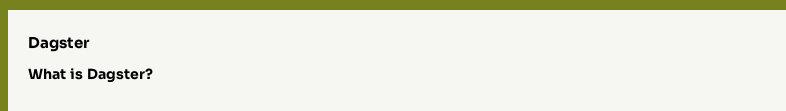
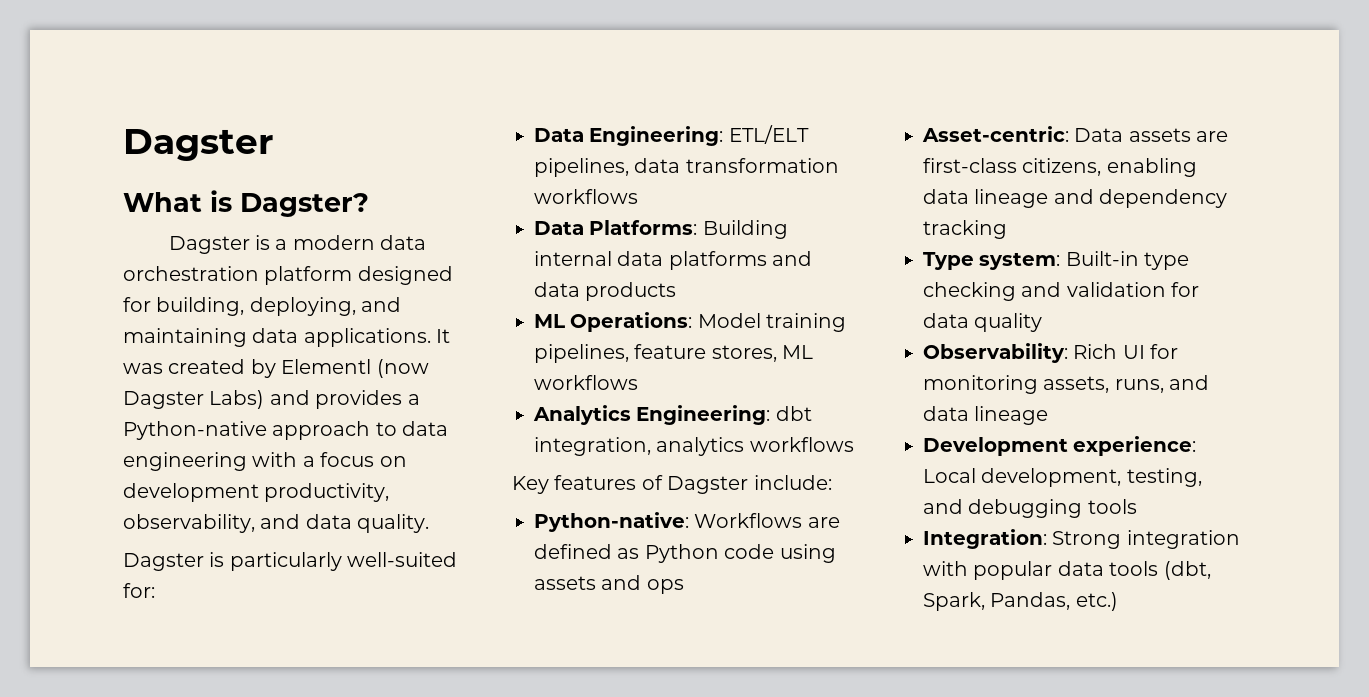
(153, 75) none -> [168,235,427,254] [123,266,453,285] [123,297,402,316] [123,328,451,347] [123,359,429,378] [123,390,420,409] [123,421,449,440] [123,452,407,471] [123,483,390,502] [123,514,430,533] [123,552,458,571] [123,583,155,598] [534,125,809,146] [534,158,839,177] [534,189,638,204] [534,220,788,239] [534,251,813,270] [534,282,677,301] [534,312,847,332] [534,344,814,363] [534,375,638,390] [533,405,812,425] [534,437,854,456] [512,475,832,494] [534,512,840,532] [534,544,836,563] [534,575,684,594] [922,126,1229,142] [923,158,1197,177] [923,189,1228,208] [923,220,1007,239] [923,251,1190,270] [923,282,1200,301] [923,313,1043,332] [923,343,1179,363] [923,375,1210,394] [923,406,1049,425] [923,436,1197,456] [923,468,1202,487] [923,499,1137,518] [923,529,1240,549] [923,561,1211,580] [923,592,1118,611] // Dagster is a modern data orchestration platform designed for building, deploying, and maintaining data applications. It was created by Elementl (now Dagster Labs) and provides a Python-native approach to data engineering with a focus on development productivity, observability, and data quality. // Dagster is particularly well-suited for: // Data Engineering: ETL/ELT pipelines, data transformation workflows // Data Platforms: Building internal data platforms and data products // ML Operations: Model training pipelines, feature stores, ML workflows // Analytics Engineering: dbt integration, analytics workflows // Key features of Dagster include: // Python-native: Workflows are defined as Python code using assets and ops // Asset-centric: Data assets are first-class citizens, enabling data lineage and dependency tracking // Type system: Built-in type checking and validation for data quality // Observability: Rich UI for monitoring assets, runs, and data lineage // Development experience: Local development, testing, and debugging tools // Integration: Strong integration with popular data tools (dbt, Spark, Pandas, etc.)

